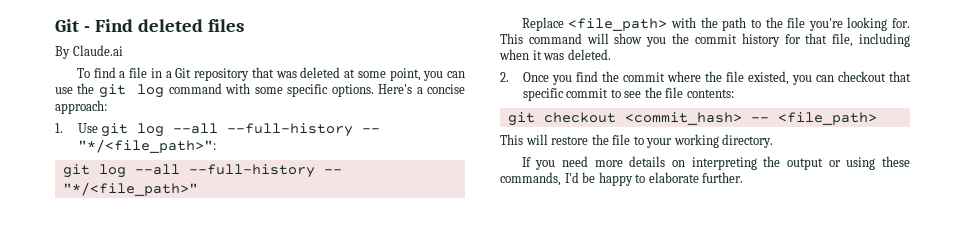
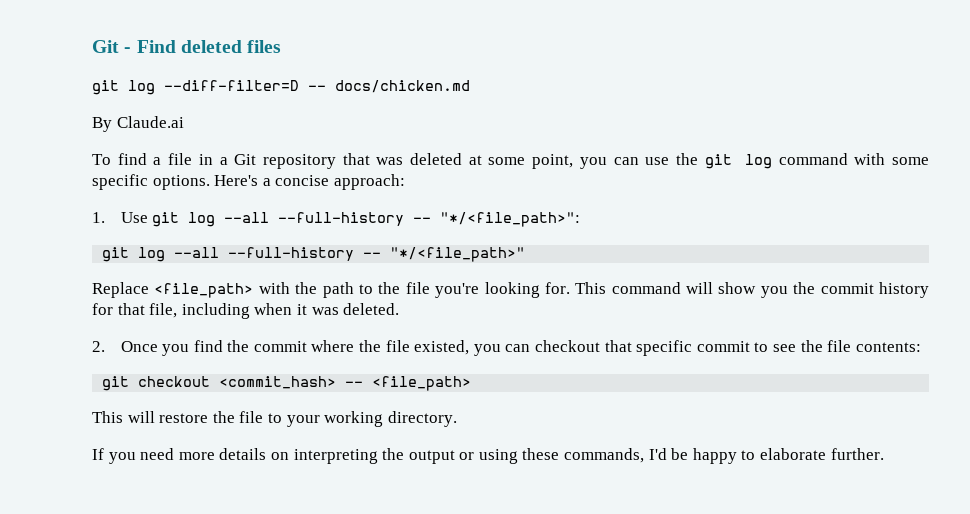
(244, 25) none -> [92,80,470,95] // git log --diff-filter=D -- docs/chicken.md

